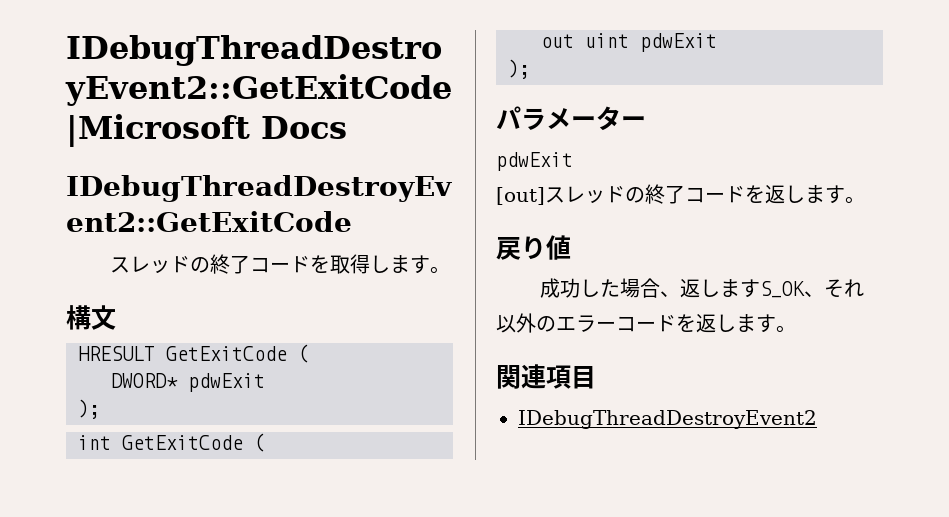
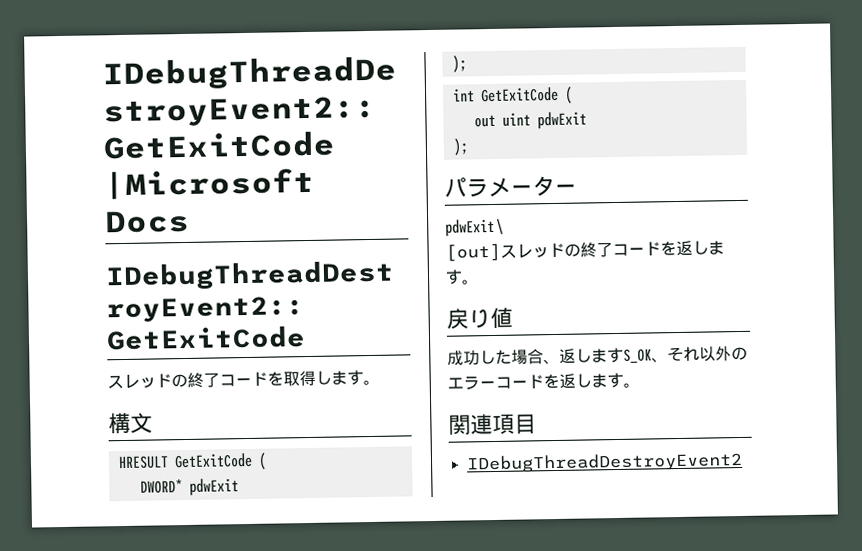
[496,152,573,171] pdwExit -> [445,218,506,237] pdwExit\

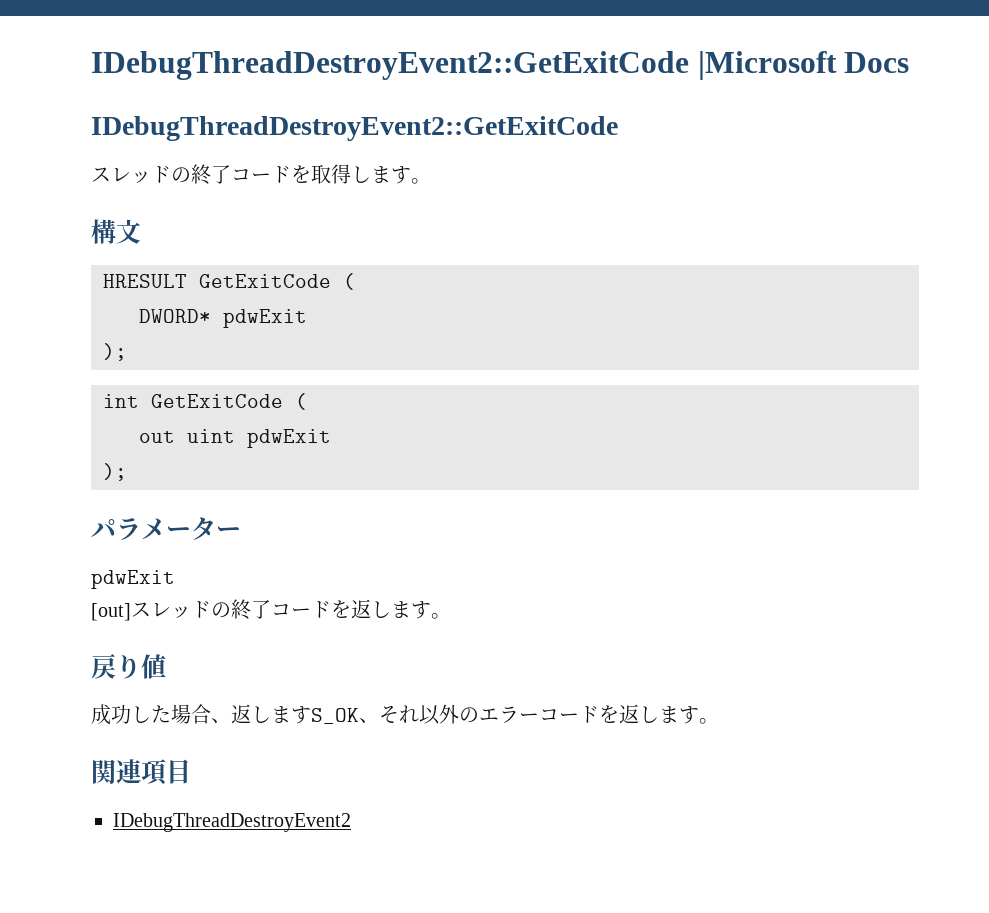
[445,218,506,237] pdwExit\ -> [91,570,175,589] pdwExit

